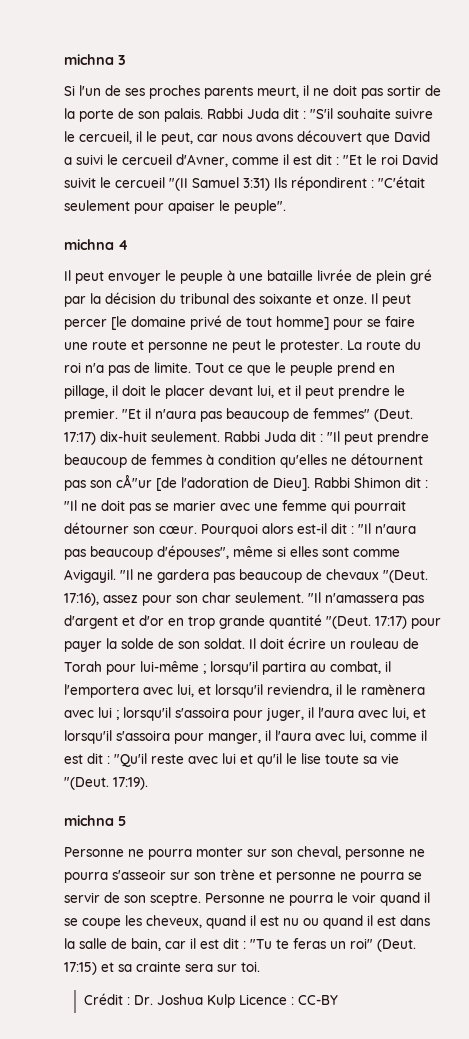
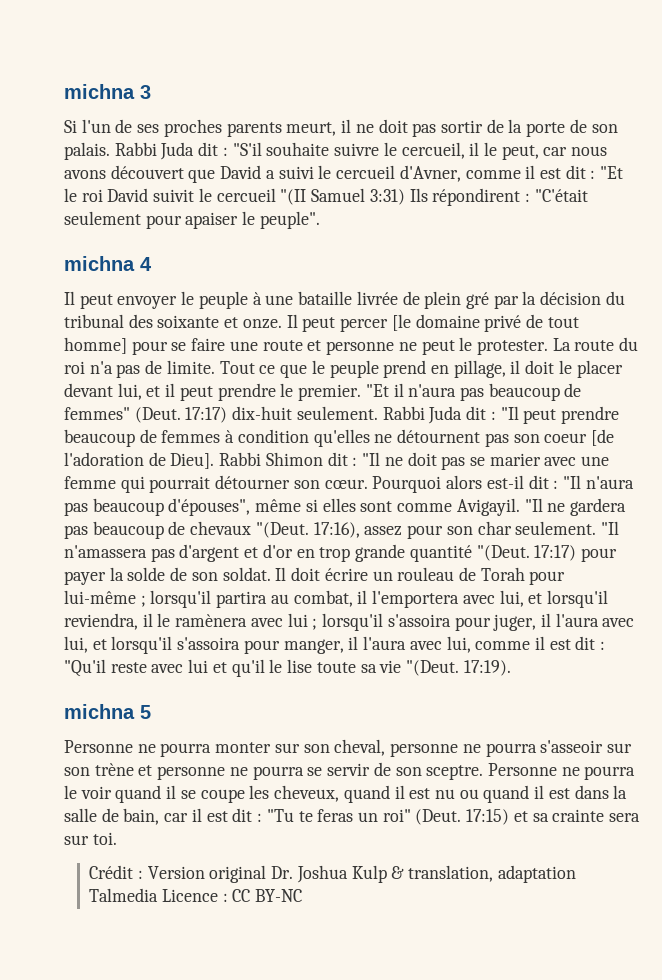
[116,474,152,488] cÅ"ur -> [544,433,588,443] coeur
(130, 1001) none -> [147,865,267,883] Version original
[238,994,338,1005] Licence : CC-BY -> [391,865,576,883] [89,888,303,902] & translation, adaptation Talmedia Licence : CC BY-NC

